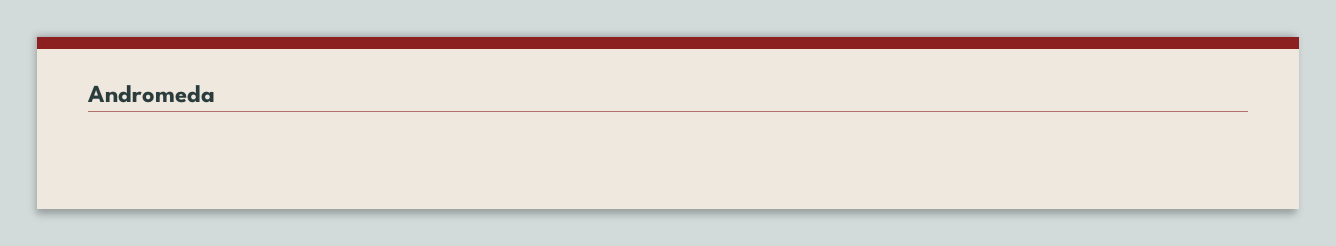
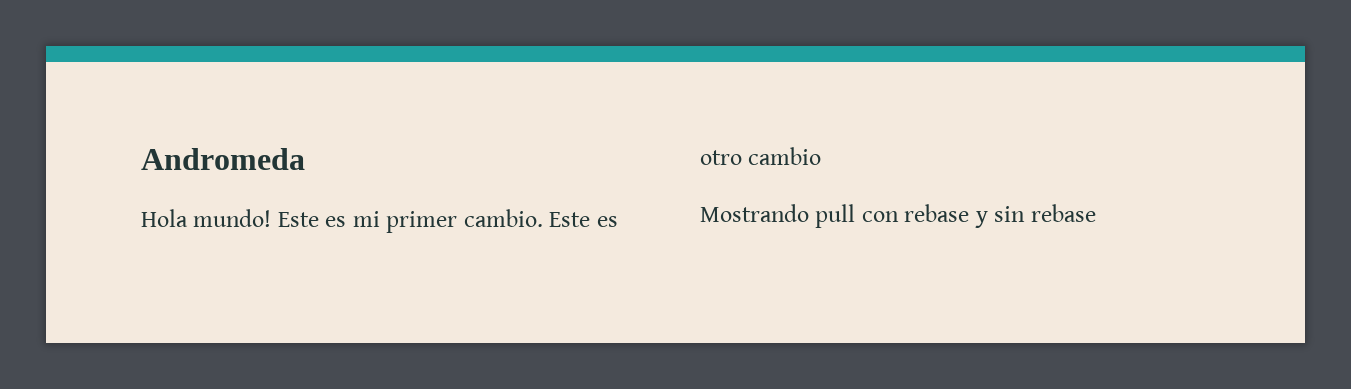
(215, 94) none -> [141,209,618,233] [700,147,822,165] [700,204,1096,228] // Hola mundo! Este es mi primer cambio. Este es otro cambio // Mostrando pull con rebase y sin rebase

